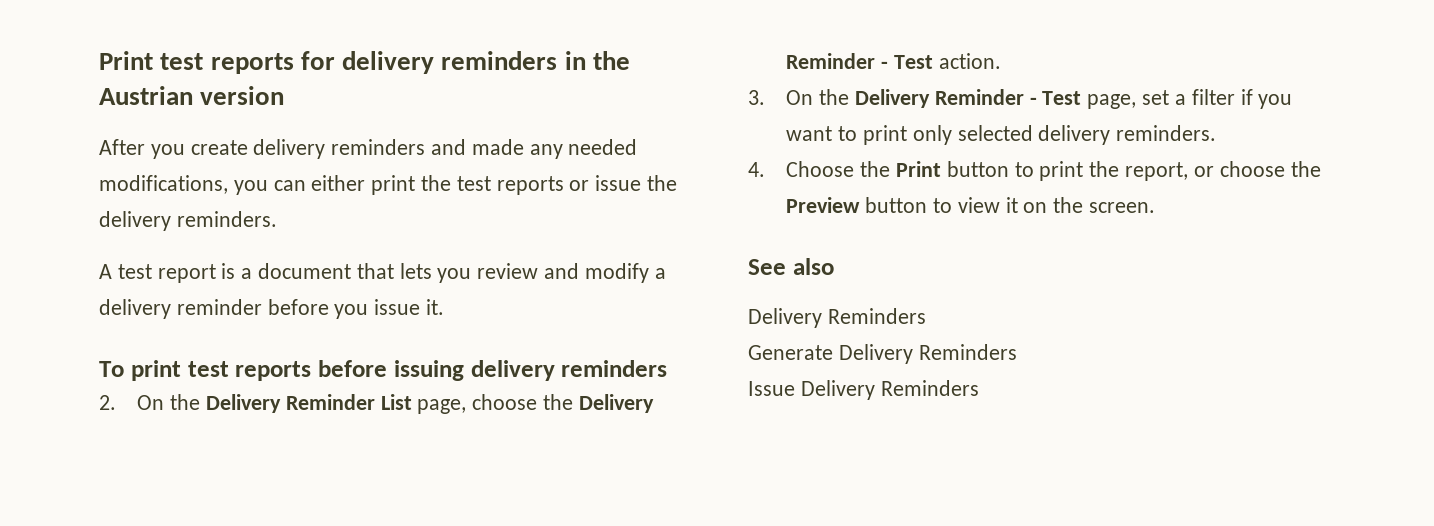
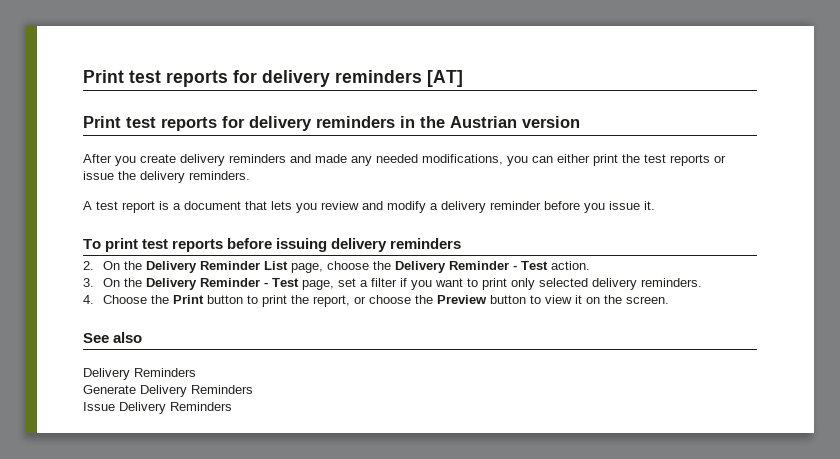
[99,51,558,74] Print test reports for delivery reminders -> [83,70,463,87] [83,116,395,131] Print test reports for delivery reminders [AT] // Print test reports for delivery reminders

